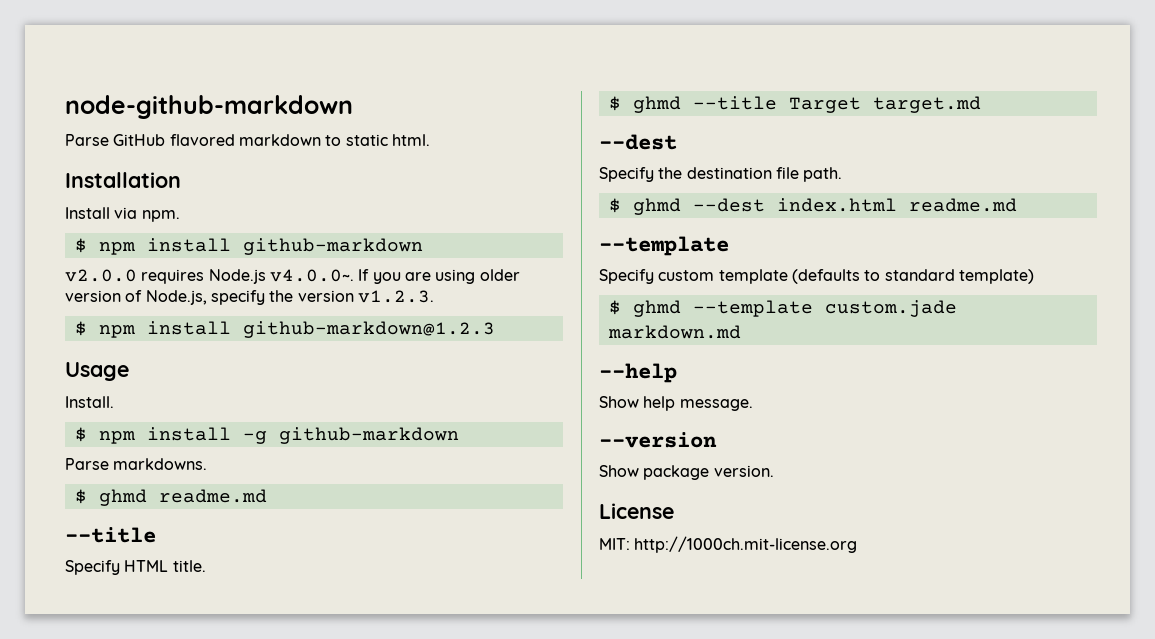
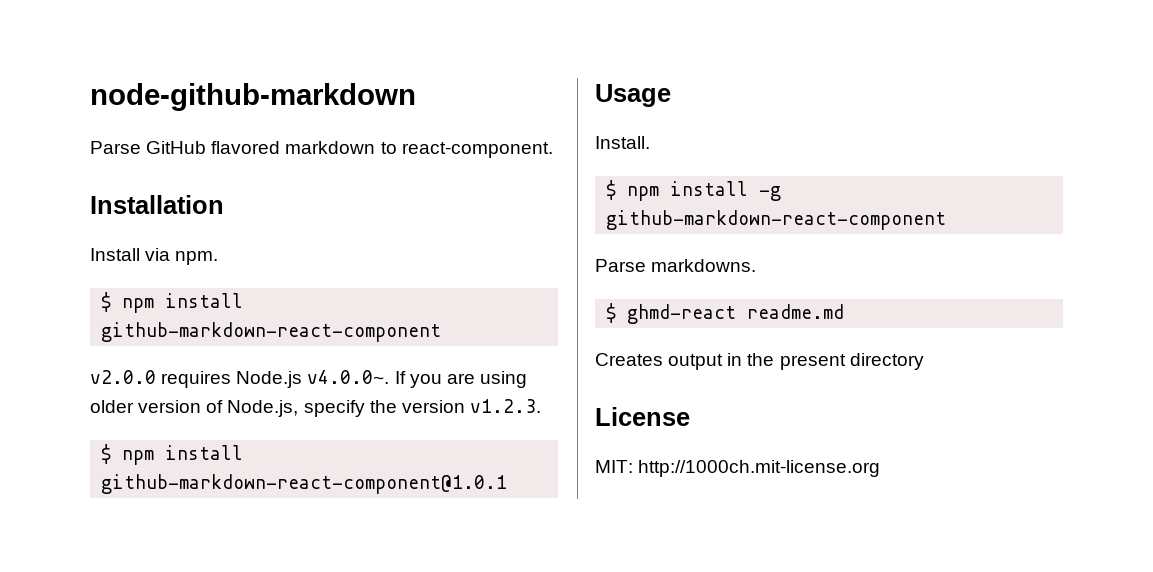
[345,134,430,146] static html. -> [401,142,553,158] react-component.
[242,238,423,255] github-markdown -> [101,322,442,342] github-markdown-react-component
[242,321,495,338] github-markdown@1.2.3 -> [101,474,508,494] github-markdown-react-component@1.0.1
[278,427,459,444] github-markdown -> [606,210,947,230] github-markdown-react-component
[98,489,267,506] [65,527,156,543] [65,560,206,575] [608,96,981,113] [599,134,677,150] [599,167,843,182] [608,198,1017,215] [599,236,729,256] [599,269,1034,284] [608,300,957,317] [607,325,741,339] [599,363,677,383] [599,396,753,411] [599,432,717,448] [599,465,774,480] ghmd readme.md // --title // Specify HTML title. // $ ghmd --title Target target.md // --dest // Specify the destination file path. // $ ghmd --dest index.html readme.md // --template // Specify custom template (defaults to standard template) // $ ghmd --template custom.jade markdown.md // --help // Show help message. // --version // Show package version. -> [627,304,845,324] [595,353,924,370] ghmd-react readme.md // Creates output in the present directory

